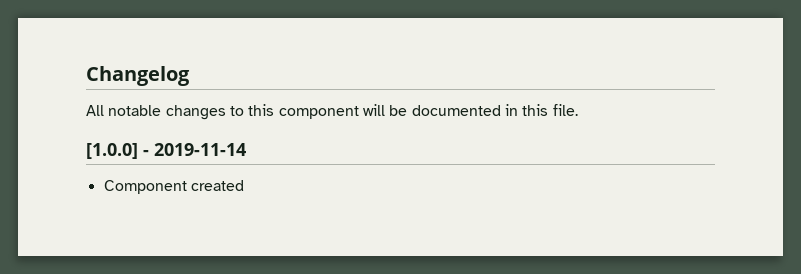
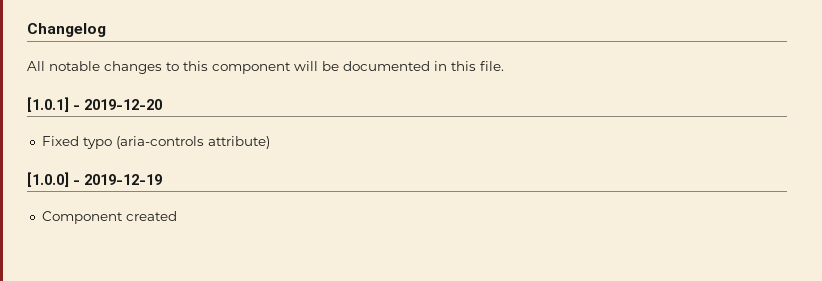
(578, 110) none -> [27,97,162,112] [41,136,270,149] // [1.0.1] - 2019-12-20 // Fixed typo (aria-controls attribute)
[154,143,246,156] 2019-11-14 -> [84,174,162,185] 2019-12-19

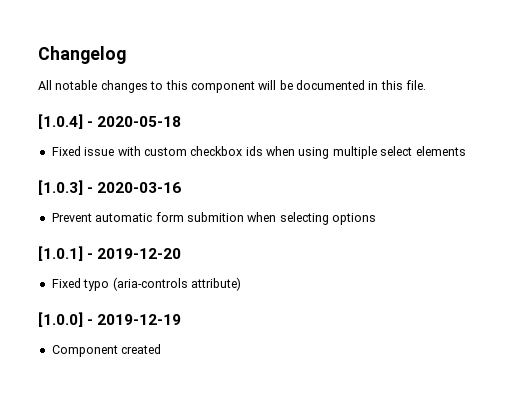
(504, 66) none -> [38,114,182,129] [51,146,466,159] [38,180,182,195] [51,212,376,225] // [1.0.4] - 2020-05-18 // Fixed issue with custom checkbox ids when using multiple select elements // [1.0.3] - 2020-03-16 // Prevent automatic form submition when selecting options

